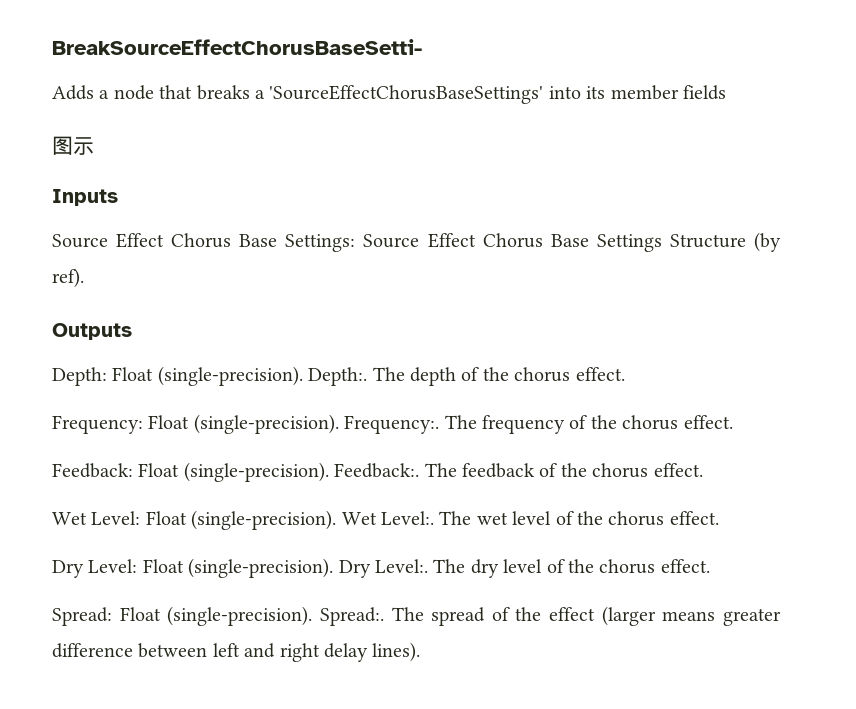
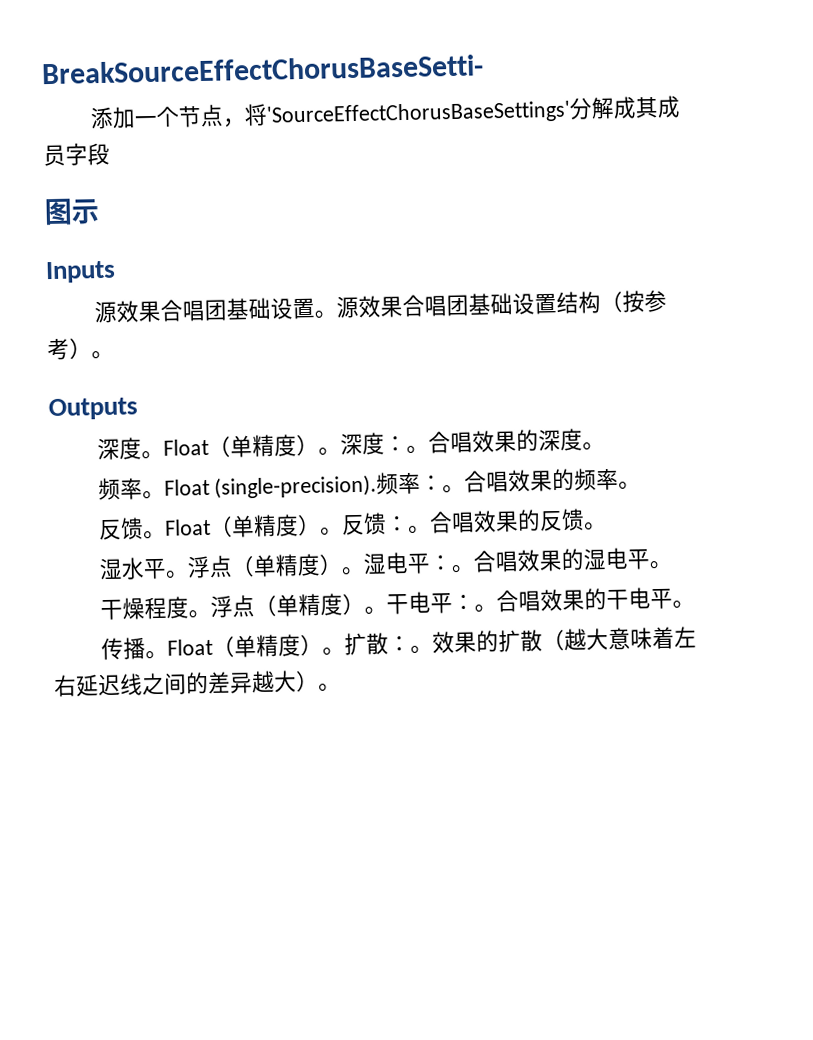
[52,85,726,104] [52,136,94,155] [52,189,118,206] [52,232,782,252] [52,268,84,288] [52,323,132,340] [52,366,625,386] [52,414,733,434] [52,462,703,482] [52,510,719,530] [52,558,710,578] [52,606,781,626] [52,642,421,662] Adds a node that breaks a 'SourceEffectChorusBaseSettings' into its member fields // 图示 // Inputs // Source Effect Chorus Base Settings: Source Effect Chorus Base Settings Structure (by ref). // Outputs // Depth: Float (single-precision). Depth:. The depth of the chorus effect. // Frequency: Float (single-precision). Frequency:. The frequency of the chorus effect. // Feedback: Float (single-precision). Feedback:. The feedback of the chorus effect. // Wet Level: Float (single-precision). Wet Level:. The wet level of the chorus effect. // Dry Level: Float (single-precision). Dry Level:. The dry level of the chorus effect. // Spread: Float (single-precision). Spread:. The spread of the effect (larger means greater difference between left and right delay lines). -> [89,95,681,130] [43,142,110,167] [44,198,100,226] [45,260,116,284] [93,289,667,324] [47,338,114,361] [48,397,138,421] [96,428,605,461] [97,468,642,501] [97,508,607,541] [98,547,673,581] [99,587,695,621] [100,626,697,661] [54,670,341,698] 添加一个节点，将'SourceEffectChorusBaseSettings'分解成其成员字段 // 图示 // Inputs // 源效果合唱团基础设置。源效果合唱团基础设置结构（按参考）。 // Outputs // 深度。Float（单精度）。深度：。合唱效果的深度。 // 频率。Float (single-precision).频率：。合唱效果的频率。 // 反馈。Float（单精度）。反馈：。合唱效果的反馈。 // 湿水平。浮点（单精度）。湿电平：。合唱效果的湿电平。 // 干燥程度。浮点（单精度）。干电平：。合唱效果的干电平。 // 传播。Float（单精度）。扩散：。效果的扩散（越大意味着左右延迟线之间的差异越大）。

